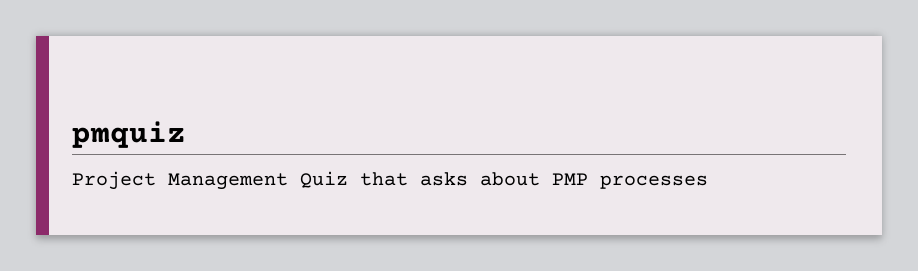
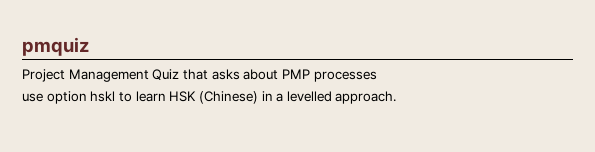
(708, 182) none -> [22,91,397,104] // use option hskl to learn HSK (Chinese) in a levelled approach.

